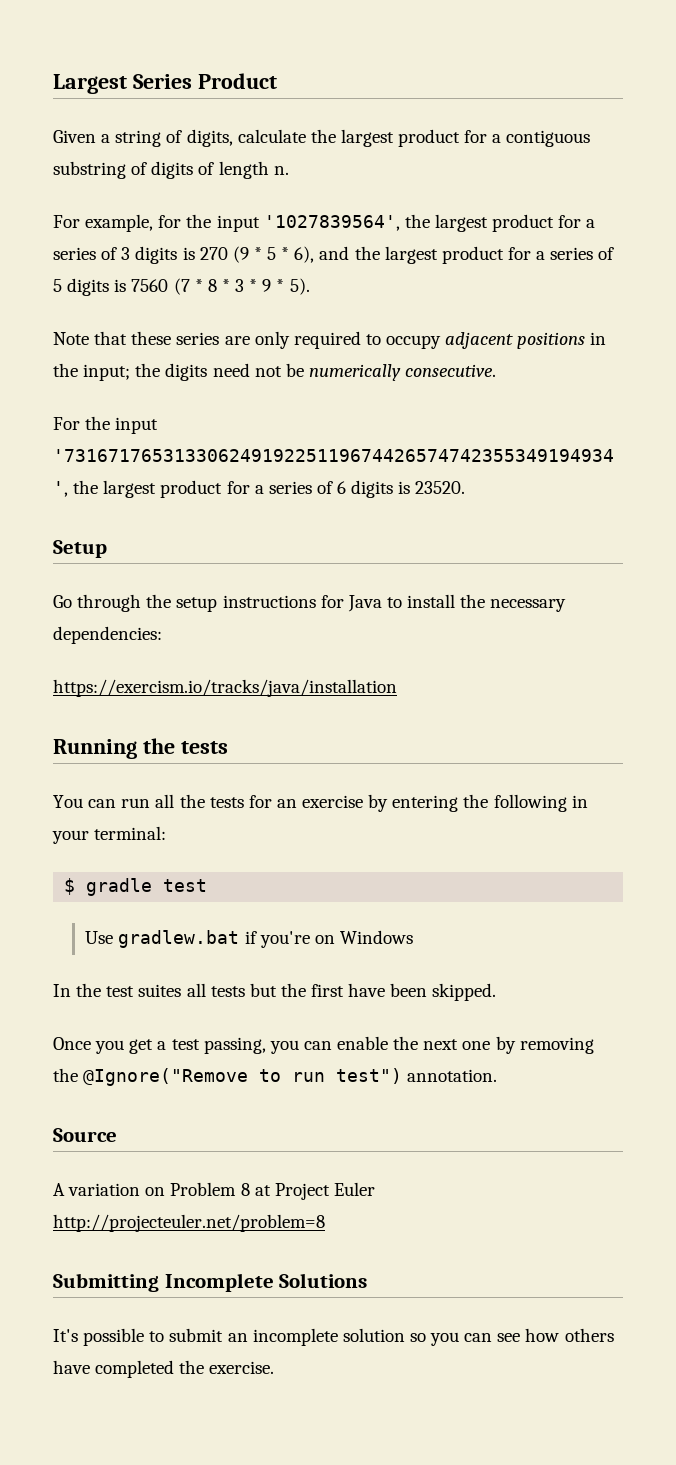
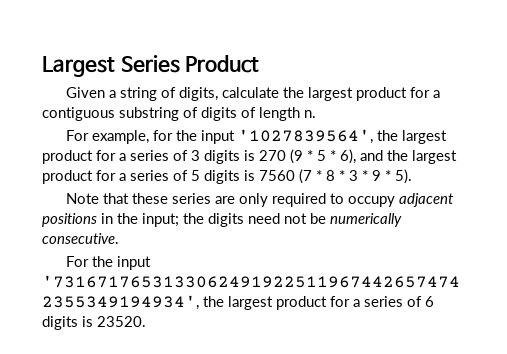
[53,540,107,558] [53,594,567,612] [53,626,162,644] [53,679,397,697] [53,738,228,759] [53,794,588,812] [52,826,167,844] [64,878,208,896] [85,930,413,948] [53,983,497,1001] [53,1036,594,1054] [53,1068,498,1086] [53,1128,117,1142] [53,1182,375,1200] [53,1214,325,1232] [53,1273,368,1292] [53,1328,614,1346] [53,1360,275,1378] // Setup // Go through the setup instructions for Java to install the necessary dependencies: // https://exercism.io/tracks/java/installation // Running the tests // You can run all the tests for an exercise by entering the following in your terminal: // $ gradle test // Use gradlew.bat if you're on Windows // In the test suites all tests but the first have been skipped. // Once you get a test passing, you can enable the next one by removing the @Ignore("Remove to run test") annotation. // Source // A variation on Problem 8 at Project Euler http://projecteuler.net/problem=8 // Submitting Incomplete Solutions // It's possible to submit an incomplete solution so you can see how others have completed the exercise. -> (146, 321) none

